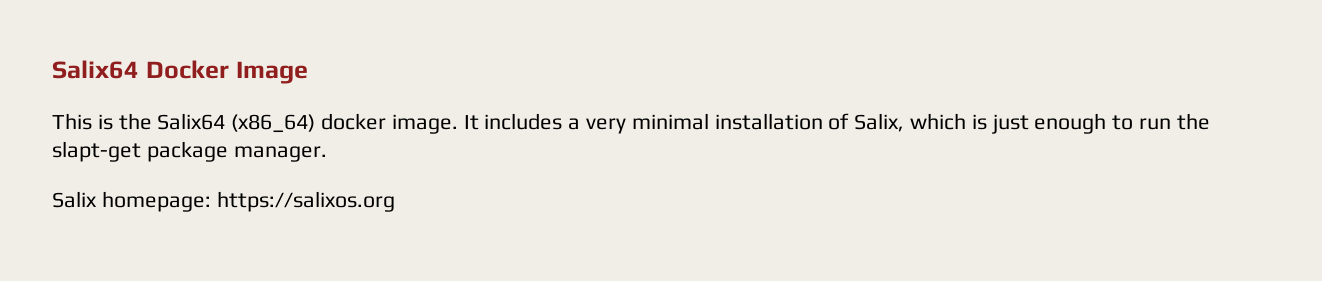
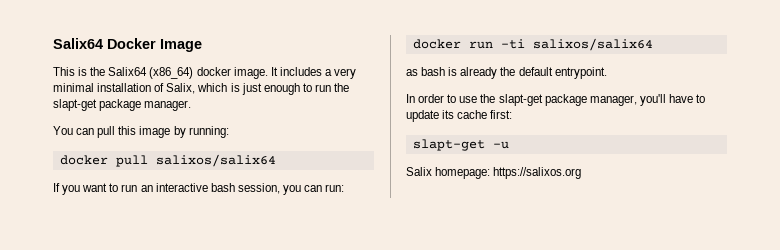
(327, 154) none -> [53,126,229,138] [59,154,276,167] [53,183,345,195] [412,38,653,51] [406,67,607,79] [406,94,706,106] [406,110,513,122] [412,139,509,151] // You can pull this image by running: // docker pull salixos/salix64 // If you want to run an interactive bash session, you can run: // docker run -ti salixos/salix64 // as bash is already the default entrypoint. // In order to use the slapt-get package manager, you'll have to update its cache first: // slapt-get -u

